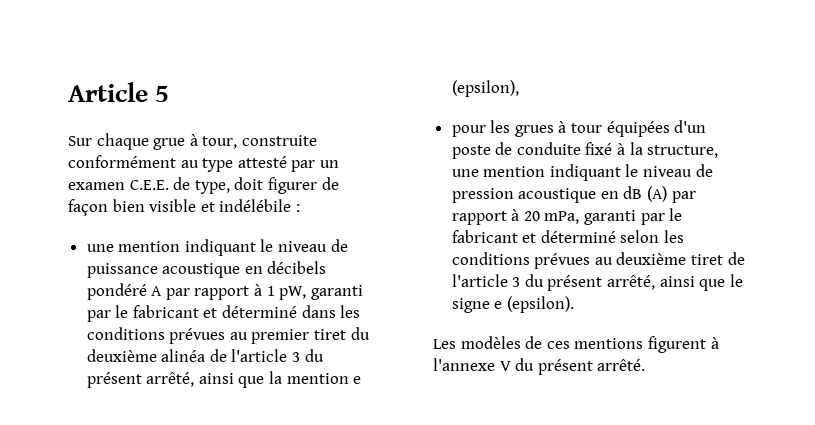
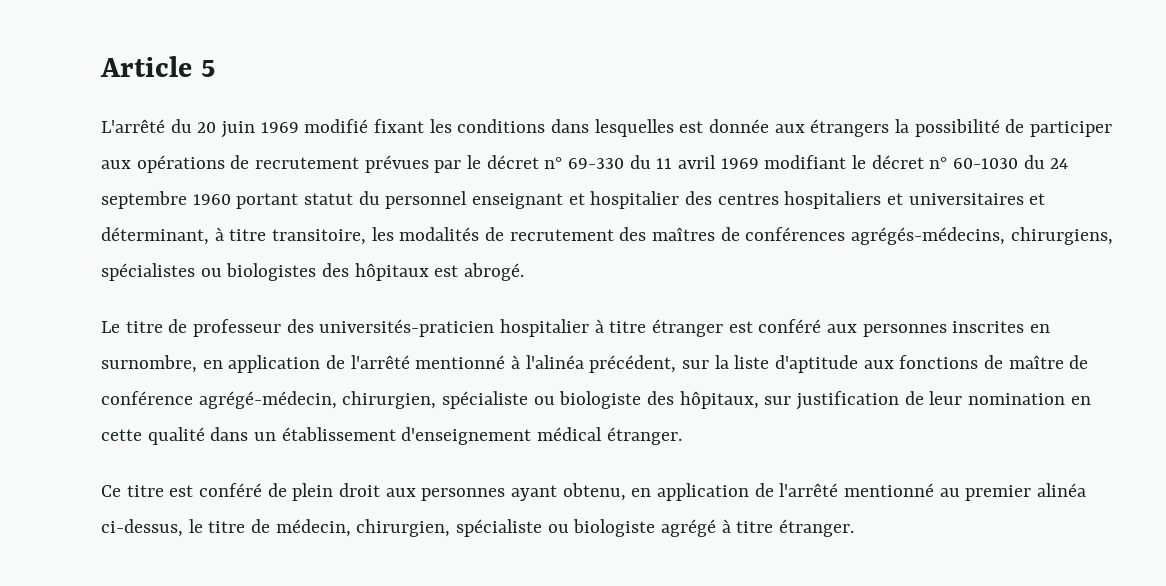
[68,133,317,150] [68,155,339,172] [68,177,339,194] [68,199,300,216] [86,239,348,256] [86,261,327,278] [86,283,363,300] [86,305,361,322] [86,327,370,344] [86,349,324,362] [86,371,362,388] [451,80,519,97] [451,120,707,137] [451,142,719,159] [451,164,713,181] [451,186,696,203] [451,208,683,225] [451,230,685,243] [451,252,745,269] [451,274,743,291] [451,296,574,313] [433,336,719,353] [433,358,646,375] Sur chaque grue à tour, construite conformément au type attesté par un examen C.E.E. de type, doit figurer de façon bien visible et indélébile : // une mention indiquant le niveau de puissance acoustique en décibels pondéré A par rapport à 1 pW, garanti par le fabricant et déterminé dans les conditions prévues au premier tiret du deuxième alinéa de l'article 3 du présent arrêté, ainsi que la mention e (epsilon), // pour les grues à tour équipées d'un poste de conduite fixé à la structure, une mention indiquant le niveau de pression acoustique en dB (A) par rapport à 20 mPa, garanti par le fabricant et déterminé selon les conditions prévues au deuxième tiret de l'article 3 du présent arrêté, ainsi que le signe e (epsilon). // Les modèles de ces mentions figurent à l'annexe V du présent arrêté. -> [101,119,1113,138] [101,155,1069,173] [101,191,1046,209] [101,227,1113,245] [101,263,525,281] [101,319,1051,337] [101,355,1089,373] [101,391,1091,410] [101,427,682,445] [101,483,1087,501] [101,519,855,537] L'arrêté du 20 juin 1969 modifié fixant les conditions dans lesquelles est donnée aux étrangers la possibilité de participer aux opérations de recrutement prévues par le décret n° 69-330 du 11 avril 1969 modifiant le décret n° 60-1030 du 24 septembre 1960 portant statut du personnel enseignant et hospitalier des centres hospitaliers et universitaires et déterminant, à titre transitoire, les modalités de recrutement des maîtres de conférences agrégés-médecins, chirurgiens, spécialistes ou biologistes des hôpitaux est abrogé. // Le titre de professeur des universités-praticien hospitalier à titre étranger est conféré aux personnes inscrites en surnombre, en application de l'arrêté mentionné à l'alinéa précédent, sur la liste d'aptitude aux fonctions de maître de conférence agrégé-médecin, chirurgien, spécialiste ou biologiste des hôpitaux, sur justification de leur nomination en cette qualité dans un établissement d'enseignement médical étranger. // Ce titre est conféré de plein droit aux personnes ayant obtenu, en application de l'arrêté mentionné au premier alinéa ci-dessus, le titre de médecin, chirurgien, spécialiste ou biologiste agrégé à titre étranger.

